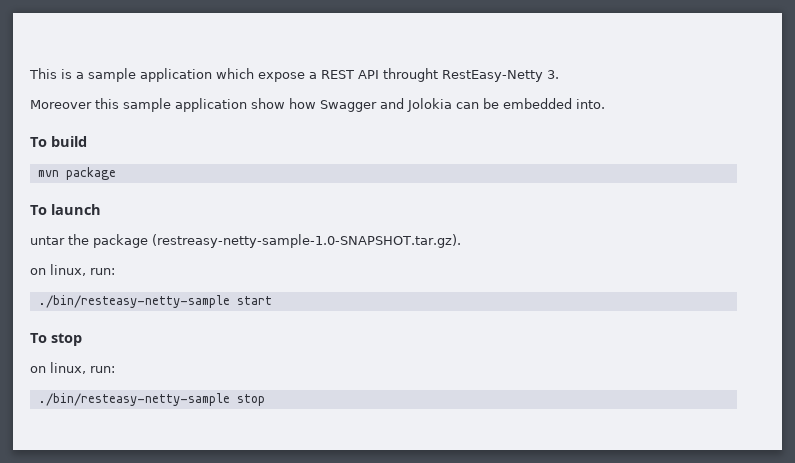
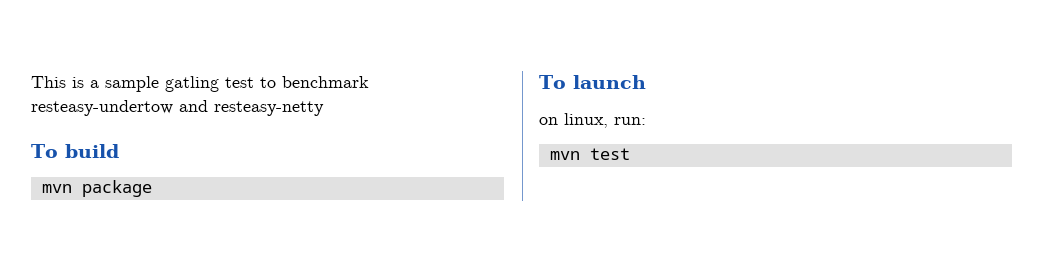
[140,68,559,82] [30,98,605,112] application which expose a REST API throught RestEasy-Netty 3. // Moreover this sample application show how Swagger and Jolokia can be embedded into. -> [165,76,369,92] [31,100,324,116] gatling test to benchmark resteasy-undertow and resteasy-netty
[30,234,461,248] [30,264,115,276] [37,295,272,308] [30,333,82,346] [30,362,115,374] [37,393,265,406] // untar the package (restreasy-netty-sample-1.0-SNAPSHOT.tar.gz). // on linux, run: // ./bin/resteasy-netty-sample start // To stop // on linux, run: // ./bin/resteasy-netty-sample stop -> [539,113,646,128] [549,148,630,160] // on linux, run: // mvn test

